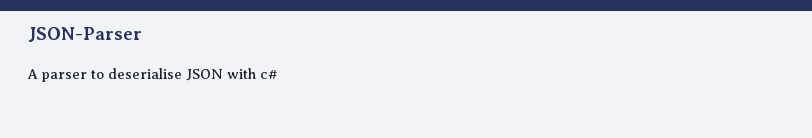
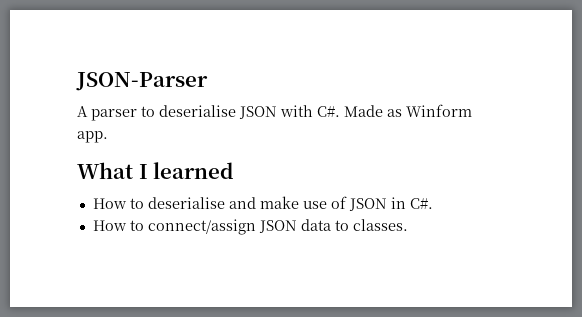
[260,70,277,79] c# -> [317,104,472,117] [77,131,108,143] [77,162,234,179] [92,196,433,211] [92,219,408,235] C#. Made as Winform app. // What I learned // How to deserialise and make use of JSON in C#. // How to connect/assign JSON data to classes.

